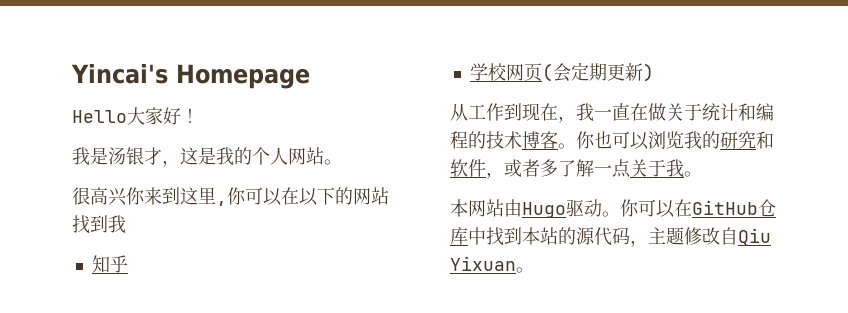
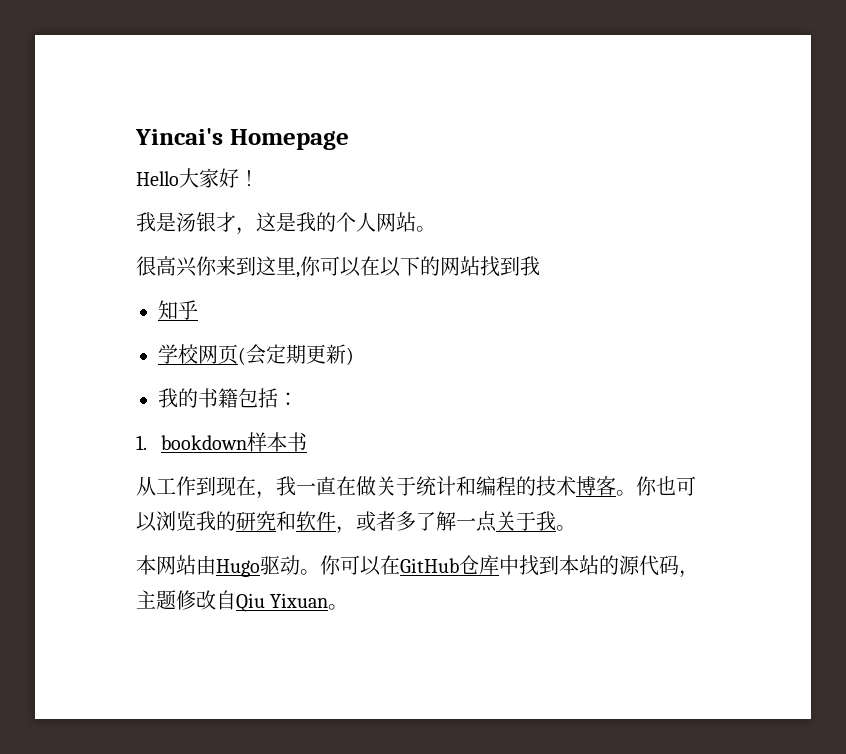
(654, 72) none -> [158,388,298,408] [136,432,308,452] // 我的书籍包括： // 1. bookdown样本书

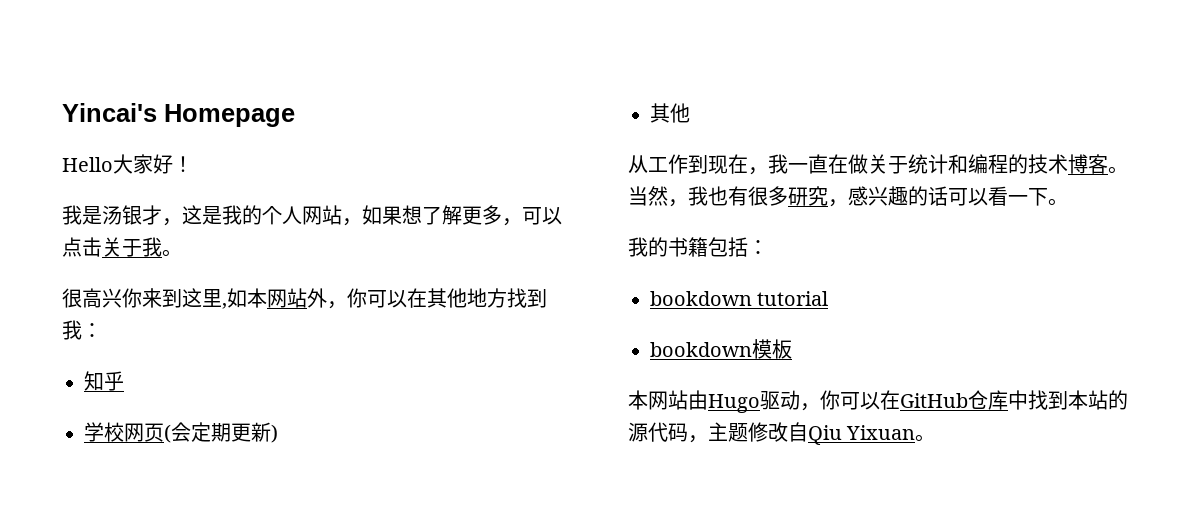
(416, 222) none -> [342,205,562,226] [62,237,162,257] ，如果想了解更多，可以点击关于我
[300,256,480,277] 你可以在以下的网站 -> [227,288,507,309] 如本网站外，你可以在其他地方
(540, 266) none -> [82,323,102,338] ：
[158,388,298,408] [136,432,308,452] 我的书籍包括： // 1. bookdown样本书 -> [650,103,690,123] 其他
[636,476,696,496] [136,511,576,534] 你也可以浏览我的研究和软件，或者多了解一点关于我。 -> [628,186,1068,207] [628,237,768,257] [650,291,829,306] [650,339,792,359] 当然，我也有很多研究，感兴趣的话可以看一下。 // 我的书籍包括： // bookdown tutorial // bookdown模板
[300,569,320,575] 。 -> [800,403,820,411] ，

